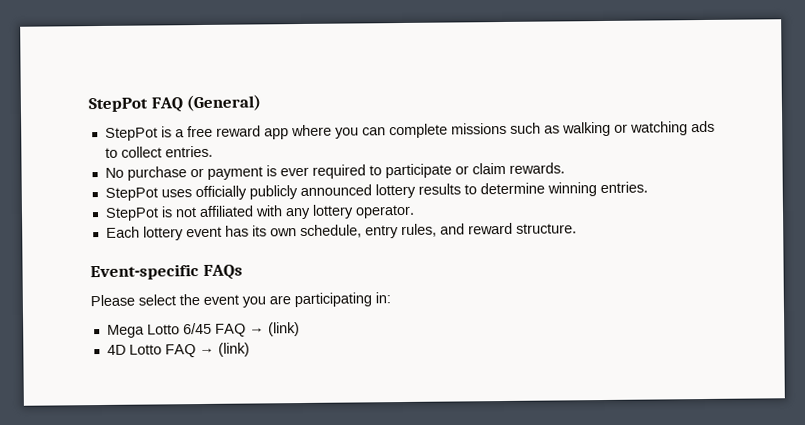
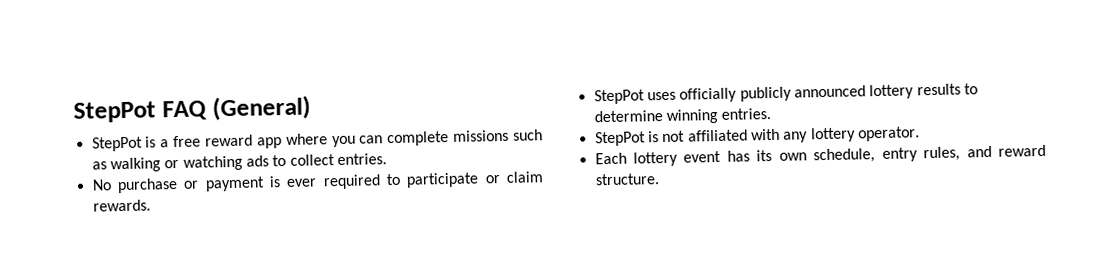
[90,264,243,281] [90,292,391,308] [106,322,300,338] [106,342,250,358] // Event-specific FAQs // Please select the event you are participating in: // Mega Lotto 6/45 FAQ → (link) // 4D Lotto FAQ → (link) -> (660, 179) none

